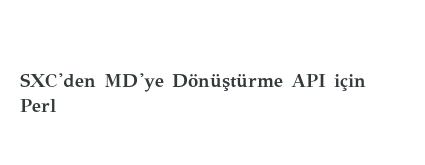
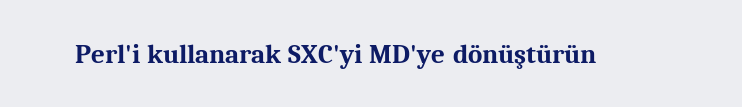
[20,73,366,92] [20,99,56,112] SXC'den MD'ye Dönüştürme API için Perl -> [75,44,596,69] Perl'i kullanarak SXC'yi MD'ye dönüştürün

